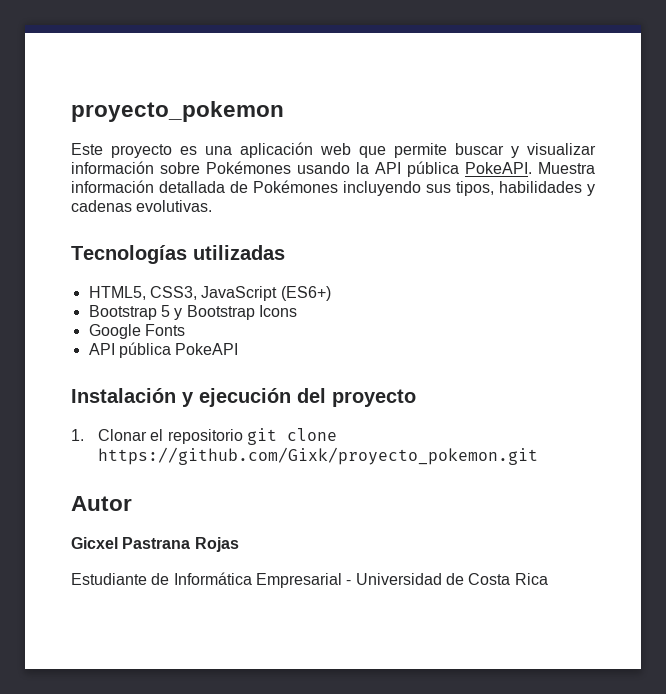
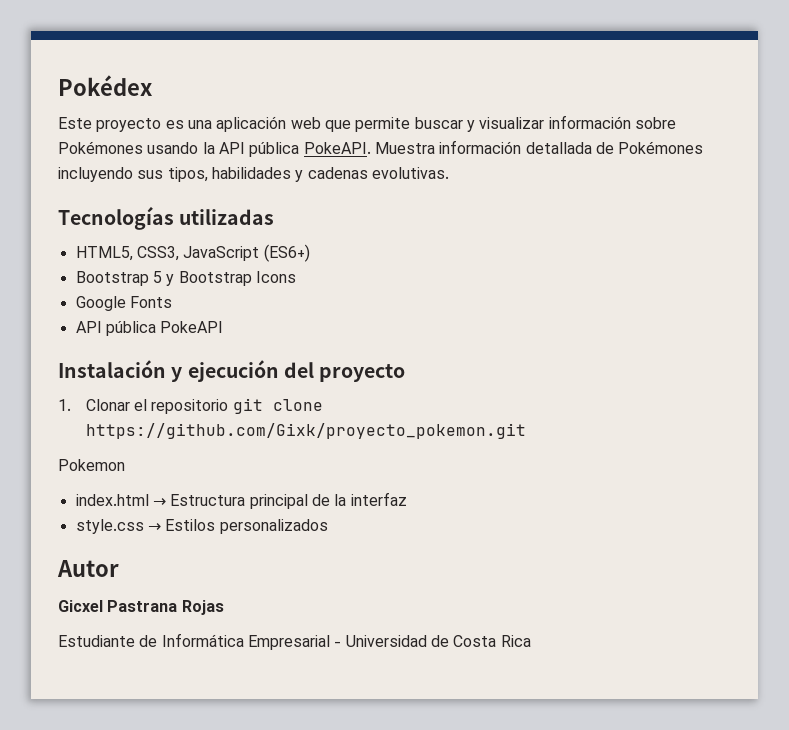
[71,101,284,122] proyecto_pokemon -> [58,75,152,96] Pokédex
(539, 456) none -> [58,459,125,471] [75,492,407,509] [75,519,328,534] // Pokemon // index.html → Estructura principal de la interfaz // style.css → Estilos personalizados

